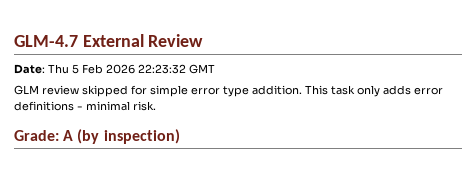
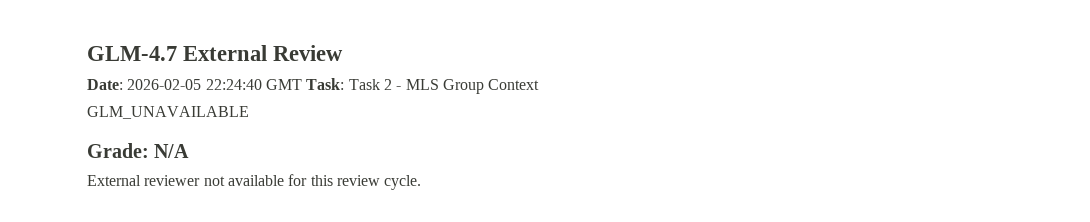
[48,64,215,74] [14,85,443,97] [14,101,156,111] [14,129,180,144] Thu 5 Feb 2026 22:23:32 GMT // GLM review skipped for simple error type addition. This task only adds error definitions - minimal risk. // Grade: A (by inspection) -> [127,78,540,94] [87,106,249,119] [87,143,190,158] [87,174,422,190] 2026-02-05 22:24:40 GMT Task: Task 2 - MLS Group Context // GLM_UNAVAILABLE // Grade: N/A // External reviewer not available for this review cycle.

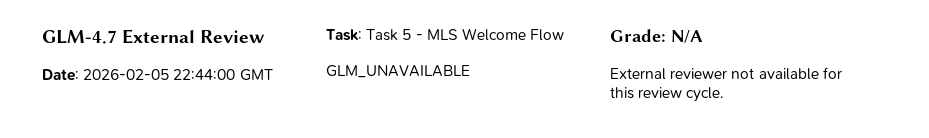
[205,79,262,90] 22:24:40 -> [173,69,236,80] 22:44:00
[383,79,392,90] 2 -> [402,29,412,40] 5
[442,79,540,94] Group Context -> [461,28,565,41] Welcome Flow

